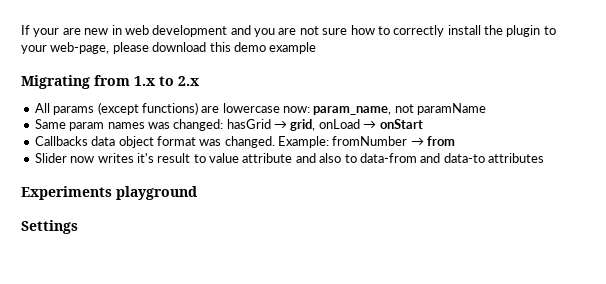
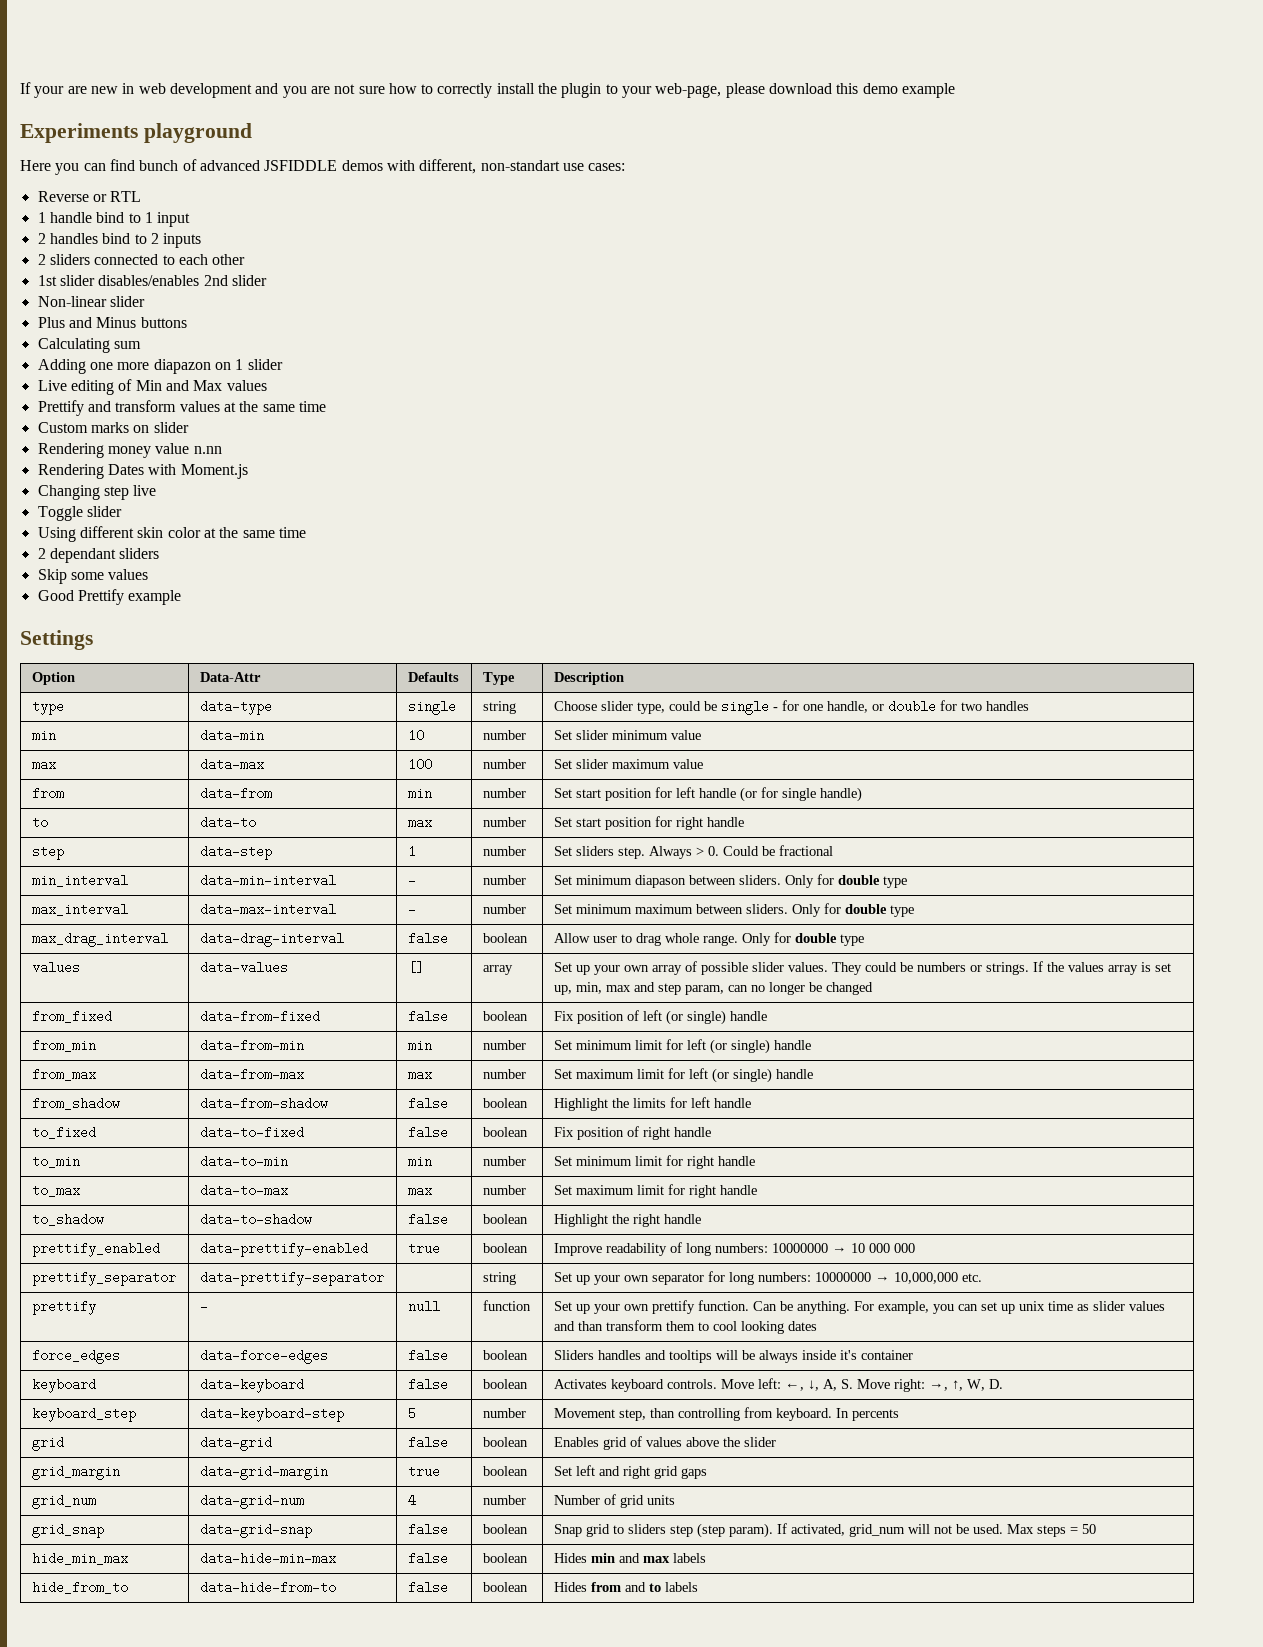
[21,75,199,89] [34,102,487,115] [34,119,423,131] [34,136,456,148] [34,153,544,163] [21,186,197,200] [21,220,78,234] Migrating from 1.x to 2.x // All params (except functions) are lowercase now: param_name, not paramName // Same param names was changed: hasGrid → grid, onLoad → onStart // Callbacks data object format was changed. Example: fromNumber → from // Slider now writes it's result to value attribute and also to data-from and data-to attributes // Experiments playground // Settings -> [20,123,252,143] [20,159,626,175] [37,191,142,202] [37,212,191,227] [37,233,202,248] [37,254,246,265] [37,275,267,286] [37,296,145,307] [37,317,187,328] [37,338,141,353] [37,359,283,374] [37,379,267,395] [37,400,326,416] [37,422,189,433] [37,443,222,458] [37,464,248,479] [37,485,157,500] [37,506,122,521] [37,526,306,542] [37,548,160,563] [37,569,149,584] [37,589,182,605] [20,630,93,650] [31,672,75,685] [199,672,261,682] [407,672,459,682] [482,672,515,685] [553,672,624,685] [31,700,64,715] [199,700,272,715] [407,700,456,715] [482,701,516,714] [553,700,1029,715] [31,731,56,740] [199,729,264,742] [407,729,424,742] [482,730,526,740] [553,730,701,740] [31,758,56,771] [199,758,264,771] [407,758,432,771] [482,759,526,769] [553,759,703,769] [31,787,64,800] [199,787,272,800] [407,789,432,798] [482,788,526,798] [553,787,862,802] [31,818,48,827] [199,816,256,829] [407,816,432,829] [482,817,526,827] [553,816,744,830] [31,845,64,860] [199,845,272,860] [407,845,416,858] [482,846,526,856] [553,845,833,859] [31,874,128,887] [199,874,336,887] [407,874,416,887] [482,875,526,885] [553,874,907,888] [31,903,128,916] [199,903,336,916] [407,903,416,916] [482,904,526,914] [553,903,914,917] [31,932,168,947] [199,932,344,947] [407,932,448,945] [482,933,528,943] [553,932,864,946] [31,961,80,974] [199,961,288,974] [407,961,424,974] [482,965,513,975] [553,961,1171,975] [553,982,873,995] [31,1010,112,1023] [199,1010,320,1023] [407,1010,448,1023] [482,1011,528,1021] [553,1010,767,1025] [31,1039,96,1052] [199,1039,304,1052] [407,1041,432,1050] [482,1040,526,1050] [553,1039,811,1054] [31,1068,96,1081] [199,1068,304,1081] [407,1068,432,1081] [482,1069,526,1079] [553,1068,813,1083] [31,1097,120,1110] [199,1097,328,1110] [407,1097,448,1110] [482,1098,528,1108] [553,1097,751,1111] [31,1126,96,1139] [199,1126,304,1139] [407,1126,448,1139] [482,1127,528,1137] [553,1126,711,1140] [31,1155,80,1168] [199,1155,288,1168] [407,1157,432,1166] [482,1156,526,1166] [553,1155,755,1169] [31,1184,80,1197] [199,1184,288,1197] [407,1184,432,1197] [482,1185,526,1195] [553,1184,757,1198] [31,1213,104,1226] [199,1213,312,1226] [407,1213,448,1226] [482,1214,528,1224] [553,1214,701,1227] [31,1242,160,1257] [199,1242,368,1257] [407,1242,440,1255] [482,1243,528,1253] [553,1242,915,1256] [31,1271,176,1286] [199,1271,384,1286] [482,1272,516,1285] [553,1271,982,1285] [31,1300,96,1315] [199,1300,208,1313] [407,1301,440,1311] [482,1300,531,1311] [553,1300,1165,1314] [553,1320,817,1334] [31,1349,120,1364] [199,1349,328,1364] [407,1349,448,1362] [482,1350,528,1360] [553,1350,913,1363] [31,1378,96,1393] [199,1378,304,1393] [407,1378,448,1391] [482,1379,528,1389] [553,1378,1003,1392] [31,1407,136,1422] [199,1407,344,1422] [407,1407,416,1420] [482,1408,526,1418] [553,1407,899,1421] [31,1436,64,1451] [199,1436,272,1451] [407,1436,448,1449] [482,1437,528,1447] [553,1436,776,1450] [31,1465,120,1480] [199,1465,328,1480] [407,1465,440,1478] [482,1466,528,1476] [553,1465,707,1479] [31,1494,96,1509] [199,1494,304,1509] [407,1494,416,1507] [482,1495,526,1505] [553,1494,675,1508] [31,1523,104,1538] [199,1523,312,1538] [407,1523,448,1536] [482,1524,528,1534] [553,1523,1096,1538] [31,1552,128,1565] [199,1552,336,1565] [407,1552,448,1565] [482,1553,528,1563] [553,1553,706,1563] [31,1581,128,1594] [199,1581,336,1594] [407,1581,448,1594] [482,1582,528,1592] [553,1582,698,1592] Experiments playground // Here you can find bunch of advanced JSFIDDLE demos with different, non-standart use cases: // Reverse or RTL // 1 handle bind to 1 input // 2 handles bind to 2 inputs // 2 sliders connected to each other // 1st slider disables/enables 2nd slider // Non-linear slider // Plus and Minus buttons // Calculating sum // Adding one more diapazon on 1 slider // Live editing of Min and Max values // Prettify and transform values at the same time // Custom marks on slider // Rendering money value n.nn // Rendering Dates with Moment.js // Changing step live // Toggle slider // Using different skin color at the same time // 2 dependant sliders // Skip some values // Good Prettify example // Settings // Option | Data-Attr | Defaults | Type | Description // type | data-type | single | string | Choose slider type, could be single - for one handle, or double for two handles // min | data-min | 10 | number | Set slider minimum value // max | data-max | 100 | number | Set slider maximum value // from | data-from | min | number | Set start position for left handle (or for single handle) // to | data-to | max | number | Set start position for right handle // step | data-step | 1 | number | Set sliders step. Always > 0. Could be fractional // min_interval | data-min-interval | - | number | Set minimum diapason between sliders. Only for double type // max_interval | data-max-interval | - | number | Set minimum maximum between sliders. Only for double type // max_drag_interval | data-drag-interval | false | boolean | Allow user to drag whole range. Only for double type // values | data-values | [] | array | Set up your own array of possible slider values. They could be numbers or strings. If the values array is set up, min, max and step param, can no longer be changed // from_fixed | data-from-fixed | false | boolean | Fix position of left (or single) handle // from_min | data-from-min | min | number | Set minimum limit for left (or single) handle // from_max | data-from-max | max | number | Set maximum limit for left (or single) handle // from_shadow | data-from-shadow | false | boolean | Highlight the limits for left handle // to_fixed | data-to-fixed | false | boolean | Fix position of right handle // to_min | data-to-min | min | number | Set minimum limit for right handle // to_max | data-to-max | max | number | Set maximum limit for right handle // to_shadow | data-to-shadow | false | boolean | Highlight the right handle // prettify_enabled | data-prettify-enabled | true | boolean | Improve readability of long numbers: 10000000 → 10 000 000 // prettify_separator | data-prettify-separator | | string | Set up your own separator for long numbers: 10000000 → 10,000,000 etc. // prettify | - | null | function | Set up your own prettify function. Can be anything. For example, you can set up unix time as slider values and than transform them to cool looking dates // force_edges | data-force-edges | false | boolean | Sliders handles and tooltips will be always inside it's container // keyboard | data-keyboard | false | boolean | Activates keyboard controls. Move left: ←, ↓, A, S. Move right: →, ↑, W, D. // keyboard_step | data-keyboard-step | 5 | number | Movement step, than controlling from keyboard. In percents // grid | data-grid | false | boolean | Enables grid of values above the slider // grid_margin | data-grid-margin | true | boolean | Set left and right grid gaps // grid_num | data-grid-num | 4 | number | Number of grid units // grid_snap | data-grid-snap | false | boolean | Snap grid to sliders step (step param). If activated, grid_num will not be used. Max steps = 50 // hide_min_max | data-hide-min-max | false | boolean | Hides min and max labels // hide_from_to | data-hide-from-to | false | boolean | Hides from and to labels

